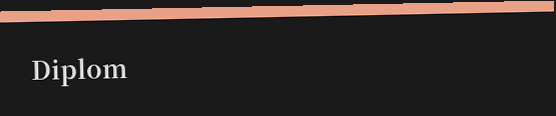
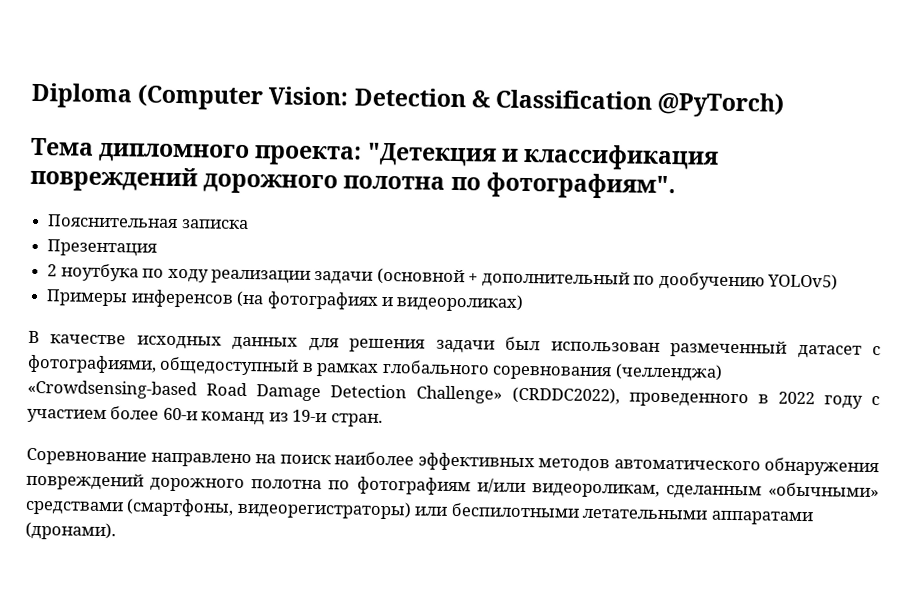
[30,57,128,87] Diplom -> [31,82,785,118] [30,137,720,171] [30,165,676,200] [47,214,249,230] [47,239,158,257] [47,263,839,291] [46,289,525,312] [28,330,882,359] [27,354,723,382] [27,379,881,409] [27,406,383,427] [26,447,879,477] [26,472,879,500] [25,498,813,526] [25,521,116,541] Diploma (Computer Vision: Detection & Classification @PyTorch) // Тема дипломного проекта: "Детекция и классификация повреждений дорожного полотна по фотографиям". // Пояснительная записка // Презентация // 2 ноутбука по ходу реализации задачи (основной + дополнительный по дообучению YOLOv5) // Примеры инференсов (на фотографиях и видеороликах) // В качестве исходных данных для решения задачи был использован размеченный датасет с фотографиями, общедоступный в рамках глобального соревнования (челленджа) «Crowdsensing-based Road Damage Detection Challenge» (CRDDC2022), проведенного в 2022 году с участием более 60-и команд из 19-и стран. // Соревнование направлено на поиск наиболее эффективных методов автоматического обнаружения повреждений дорожного полотна по фотографиям и/или видеороликам, сделанным «обычными» средствами (смартфоны, видеорегистраторы) или беспилотными летательными аппаратами (дронами).

